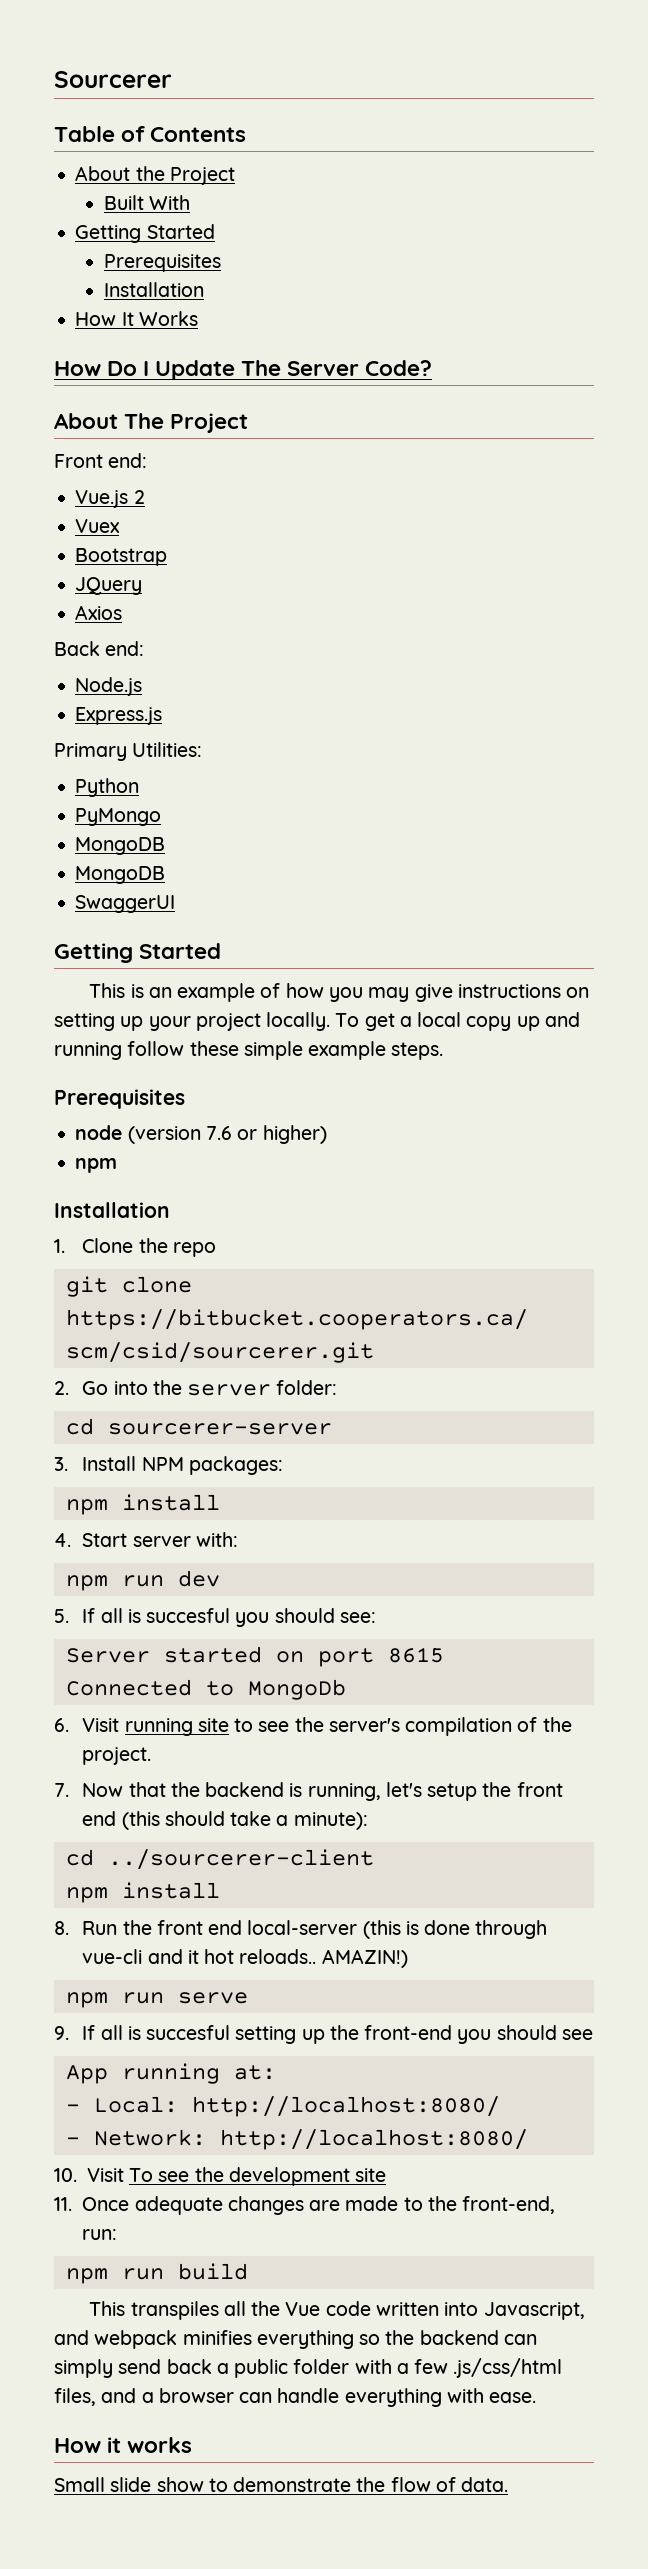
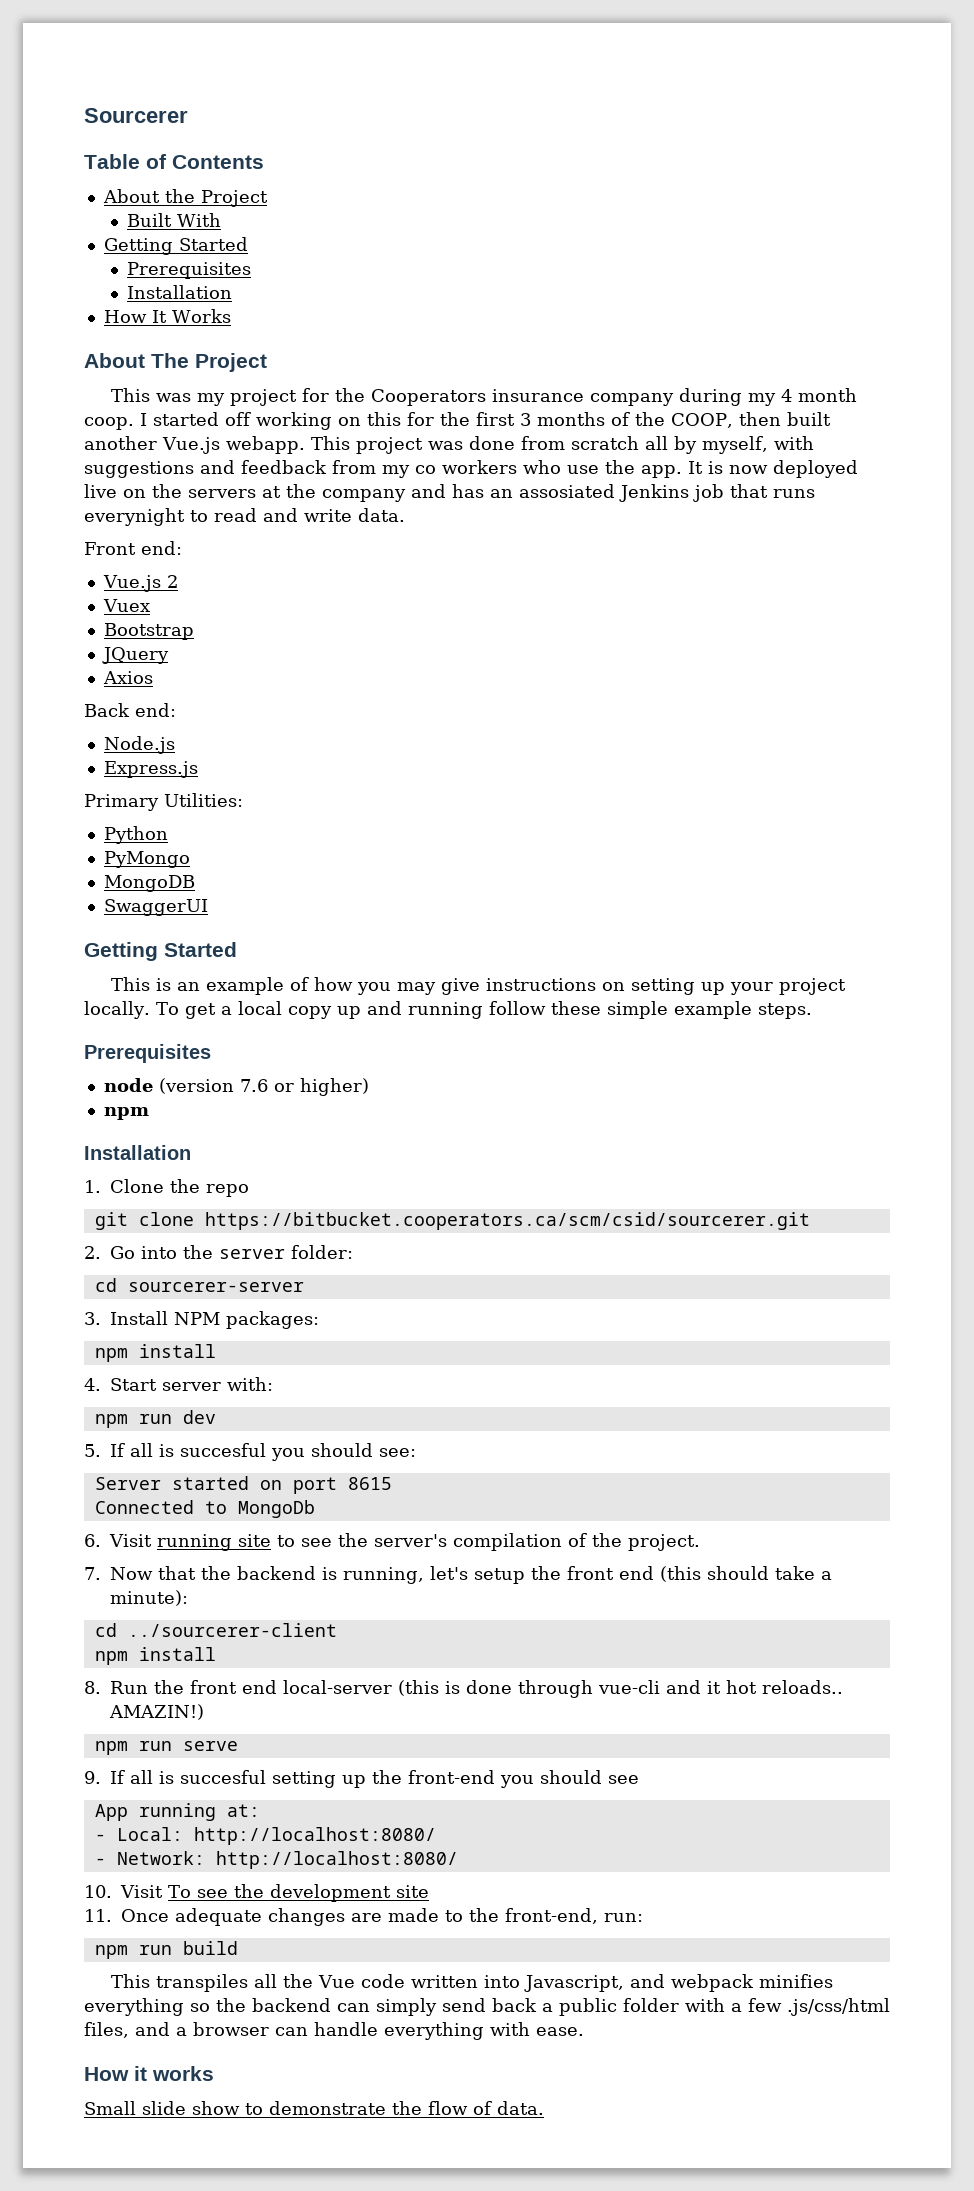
[54,360,433,380] [54,413,249,433] How Do I Update The Server Code? // About The Project -> [84,353,267,372] [110,388,857,406] [84,412,831,430] [84,436,814,454] [84,460,858,478] [84,484,815,502] [84,508,405,526] About The Project // This was my project for the Cooperators insurance company during my 4 month coop. I started off working on this for the first 3 months of the COOP, then built another Vue.js webapp. This project was done from scratch all by myself, with suggestions and feedback from my co workers who use the app. It is now deployed live on the servers at the company and has an assosiated Jenkins job that runs everynight to read and write data.
[75,866,166,884] // MongoDB -> (195, 883) none

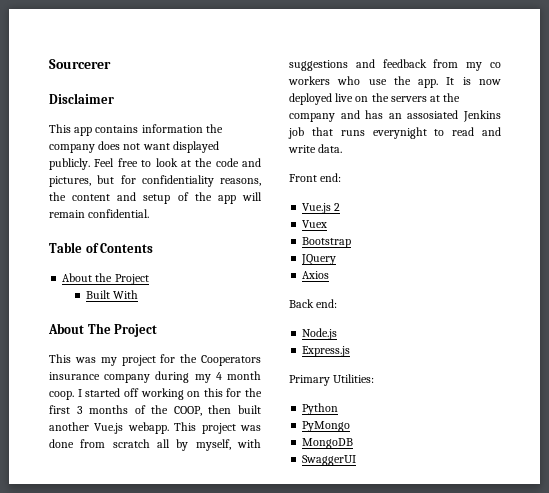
(188, 115) none -> [49,93,114,104] [49,124,223,136] [49,141,219,153] [49,158,261,170] [49,175,261,187] [49,192,262,204] [49,209,150,218] // Disclaimer // This app contains information the company does not want displayed publicly. Feel free to look at the code and pictures, but for confidentiality reasons, the content and setup of the app will remain confidential.
[103,237,248,255] [126,262,251,279] [126,285,232,299] [103,309,231,323] // Getting Started // Prerequisites // Installation // How It Works -> (139, 294) none
[84,942,237,961] [110,977,846,995] [84,1001,812,1019] [84,1044,211,1063] [103,1078,369,1096] [103,1107,149,1120] [84,1145,191,1160] [84,1179,249,1197] [94,1212,810,1230] [84,1245,353,1259] [94,1278,304,1292] [84,1311,319,1329] [94,1344,216,1362] [84,1377,273,1391] [94,1410,216,1428] [84,1443,416,1461] [94,1476,392,1494] [94,1500,315,1518] [84,1533,700,1551] [84,1566,832,1584] [110,1590,188,1606] [94,1623,337,1637] [94,1647,216,1665] [84,1680,843,1698] [109,1704,204,1720] [94,1741,238,1755] [84,1770,639,1788] [94,1803,260,1821] [94,1827,436,1845] [94,1851,458,1869] [84,1884,429,1902] [84,1908,643,1926] [94,1941,238,1959] [110,1974,833,1992] [84,1998,890,2016] [84,2022,584,2040] [84,2066,214,2081] [84,2101,544,2115] // Getting Started // This is an example of how you may give instructions on setting up your project locally. To get a local copy up and running follow these simple example steps. // Prerequisites // node (version 7.6 or higher) // npm // Installation // 1. Clone the repo // git clone https://bitbucket.cooperators.ca/scm/csid/sourcerer.git // 2. Go into the server folder: // cd sourcerer-server // 3. Install NPM packages: // npm install // 4. Start server with: // npm run dev // 5. If all is succesful you should see: // Server started on port 8615 // Connected to MongoDb // 6. Visit running site to see the server's compilation of the project. // 7. Now that the backend is running, let's setup the front end (this should take a minute): // cd ../sourcerer-client // npm install // 8. Run the front end local-server (this is done through vue-cli and it hot reloads.. AMAZIN!) // npm run serve // 9. If all is succesful setting up the front-end you should see // App running at: // - Local: http://localhost:8080/ // - Network: http://localhost:8080/ // 10. Visit To see the development site // 11. Once adequate changes are made to the front-end, run: // npm run build // This transpiles all the Vue code written into Javascript, and webpack minifies everything so the backend can simply send back a public folder with a few .js/css/html files, and a browser can handle everything with ease. // How it works // Small slide show to demonstrate the flow of data. -> (357, 460) none

